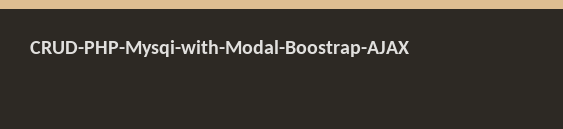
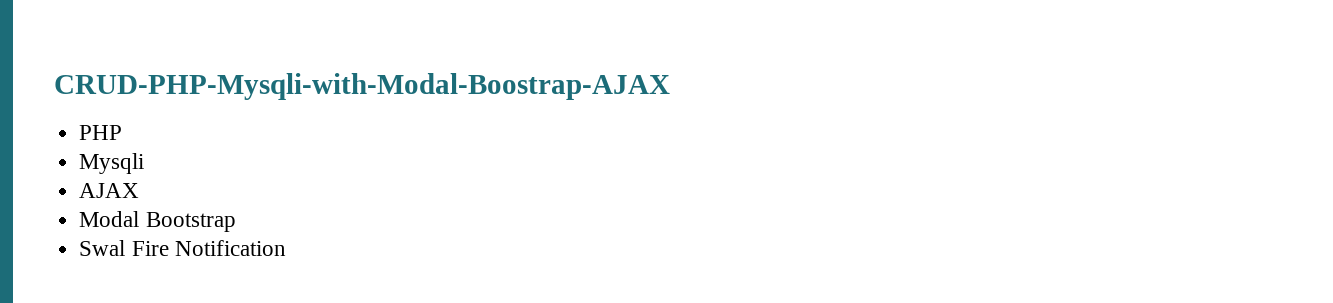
[30,40,409,57] CRUD-PHP-Mysqi-with-Modal-Boostrap-AJAX -> [54,73,670,100] [79,125,123,140] [79,153,145,174] [79,183,140,198] [79,211,236,232] [79,240,286,256] CRUD-PHP-Mysqli-with-Modal-Boostrap-AJAX // PHP // Mysqli // AJAX // Modal Bootstrap // Swal Fire Notification

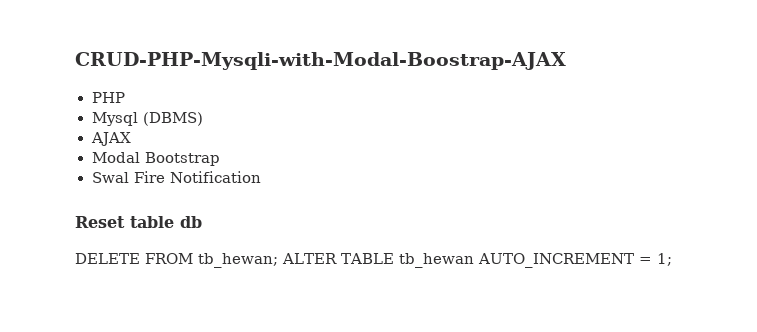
[79,153,145,174] Mysqli -> [91,112,203,126] Mysql (DBMS)
(286, 248) none -> [75,216,202,228] [75,253,672,268] // Reset table db // DELETE FROM tb_hewan; ALTER TABLE tb_hewan AUTO_INCREMENT = 1;

